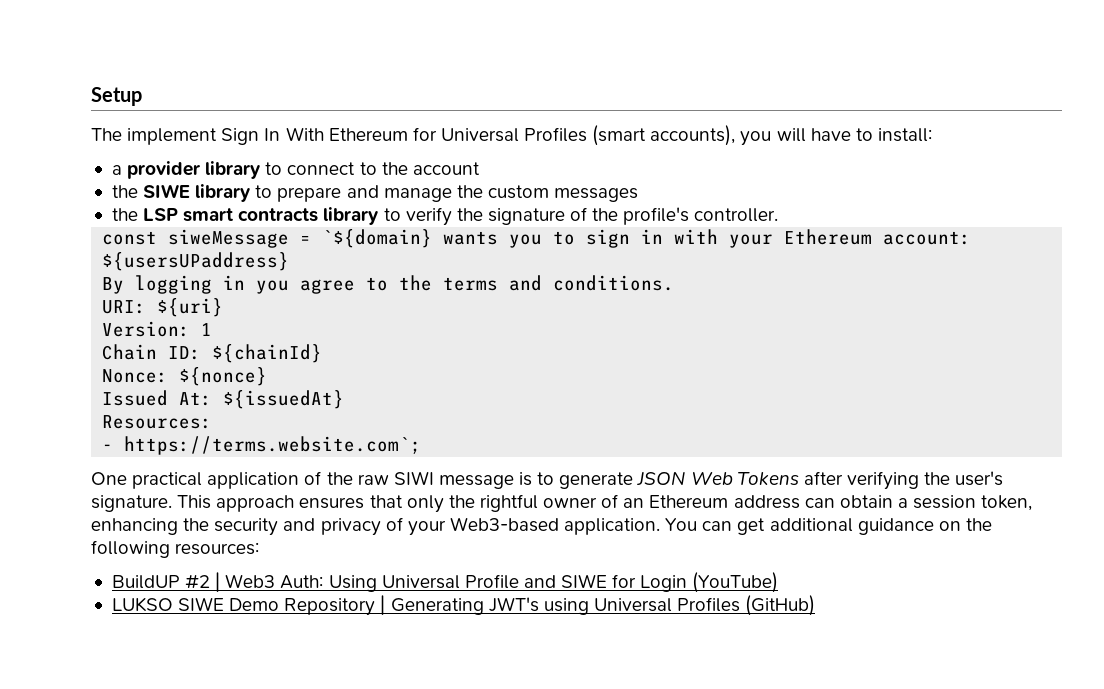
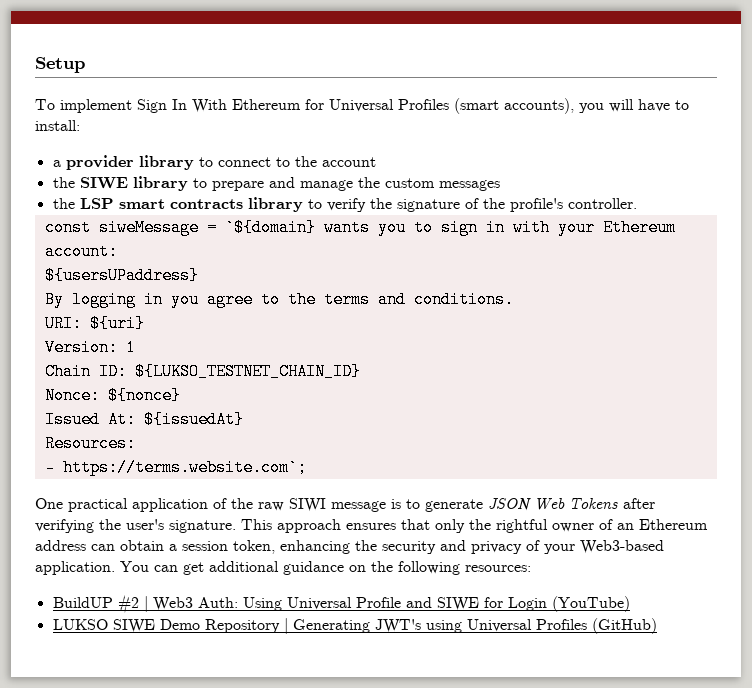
[91,128,122,141] The -> [35,99,55,110] To
[212,344,323,363] ${chainId} -> [134,363,361,380] ${LUKSO_TESTNET_CHAIN_ID}

